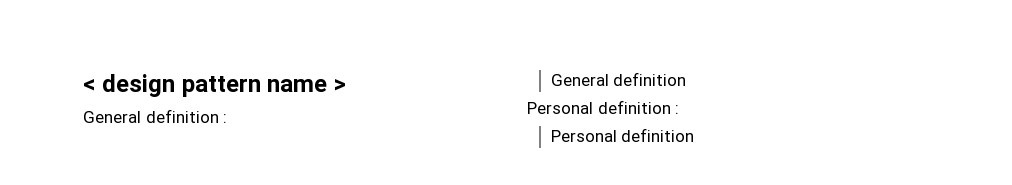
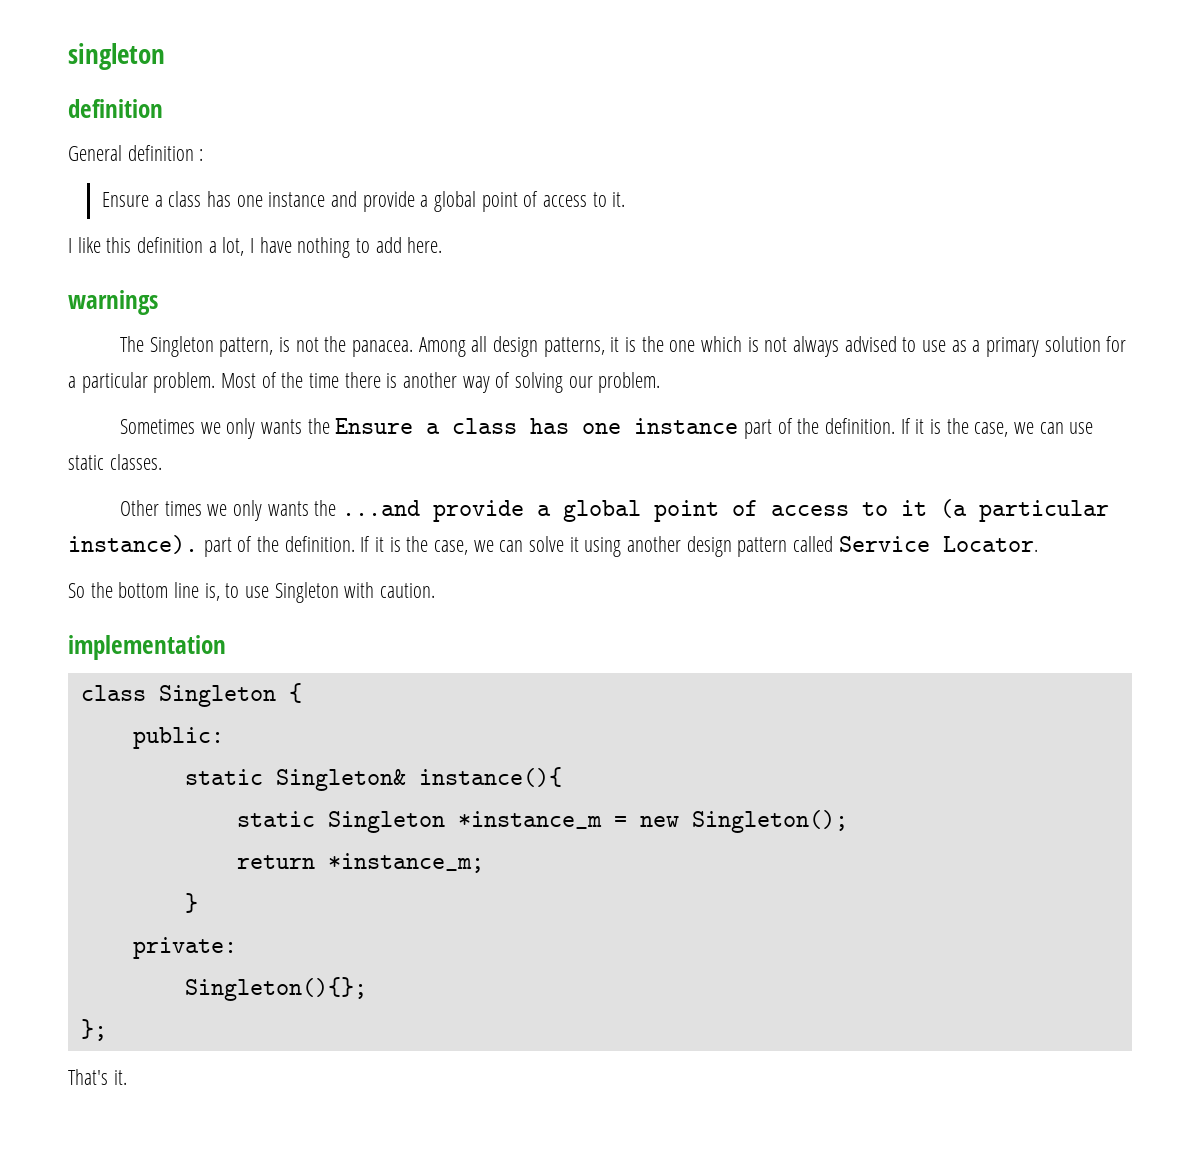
[83,74,346,97] [83,109,228,123] [550,72,687,86] [527,100,680,114] [550,128,695,142] < design pattern name > // General definition : // General definition // Personal definition : // Personal definition -> [68,43,165,70] [68,99,163,118] [68,145,204,161] [101,191,626,212] [68,237,443,258] [68,290,158,315] [120,336,1127,357] [68,372,661,393] [120,418,1094,439] [68,454,162,470] [120,499,1110,522] [68,535,1038,557] [68,582,436,603] [68,635,226,660] [80,683,302,707] [132,727,224,749] [184,767,562,791] [236,810,848,833] [236,853,484,873] [184,893,198,913] [132,937,237,959] [184,977,367,1001] [80,1019,107,1041] [68,1069,127,1085] singleton // definition // General definition : // Ensure a class has one instance and provide a global point of access to it. // I like this definition a lot, I have nothing to add here. // warnings // The Singleton pattern, is not the panacea. Among all design patterns, it is the one which is not always advised to use as a primary solution for a particular problem. Most of the time there is another way of solving our problem. // Sometimes we only wants the Ensure a class has one instance part of the definition. If it is the case, we can use static classes. // Other times we only wants the ...and provide a global point of access to it (a particular instance). part of the definition. If it is the case, we can solve it using another design pattern called Service Locator. // So the bottom line is, to use Singleton with caution. // implementation // class Singleton { // public: // static Singleton& instance(){ // static Singleton *instance_m = new Singleton(); // return *instance_m; // } // private: // Singleton(){}; // }; // That's it.

